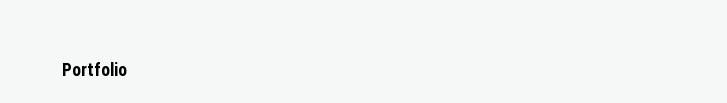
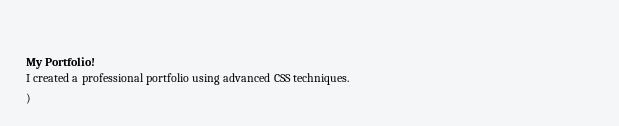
[62,62,127,76] Portfolio -> [26,57,96,69] [26,73,349,85] [26,93,31,104] My Portfolio! // I created a professional portfolio using advanced CSS techniques. // )

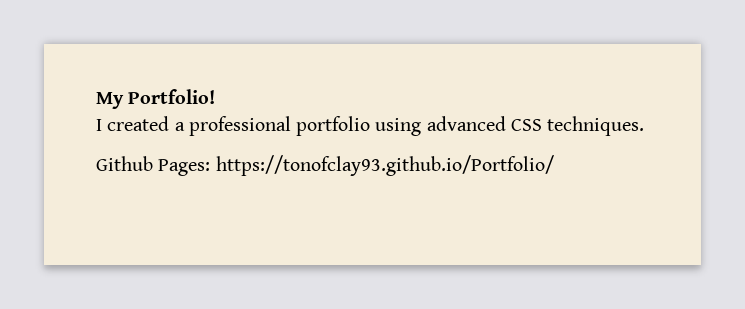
[26,93,31,104] ) -> [96,155,554,176] Github Pages: https://tonofclay93.github.io/Portfolio/

